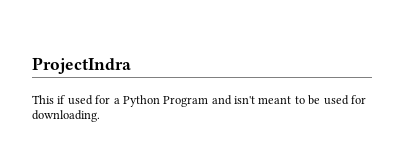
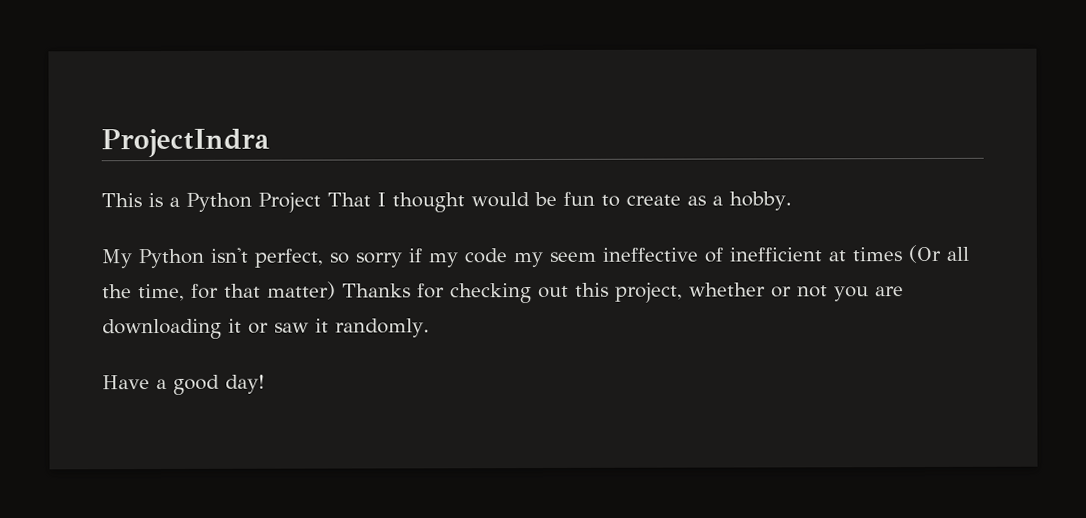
[57,95,366,107] [32,110,100,122] if used for a Python Program and isn't meant to be used for downloading. -> [148,191,792,213] [101,244,970,269] [102,281,904,304] [102,318,430,340] [102,374,265,395] is a Python Project That I thought would be fun to create as a hobby. // My Python isn't perfect, so sorry if my code my seem ineffective of inefficient at times (Or all the time, for that matter) Thanks for checking out this project, whether or not you are downloading it or saw it randomly. // Have a good day!

